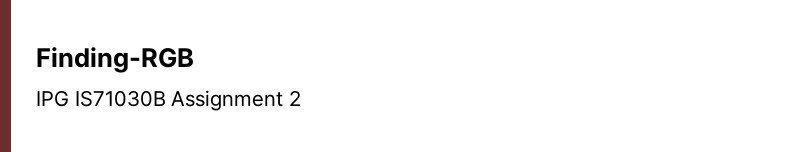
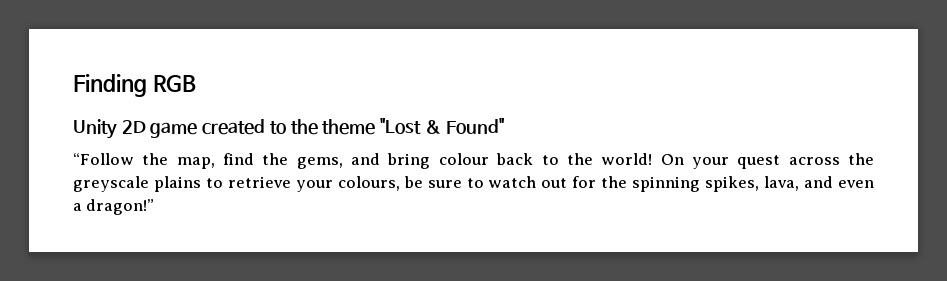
[36,47,194,73] [36,90,302,111] Finding-RGB // IPG IS71030B Assignment 2 -> [73,74,196,97] [73,118,505,139] [73,153,875,169] [73,176,875,192] [73,199,155,215] Finding RGB // Unity 2D game created to the theme "Lost & Found" // “Follow the map, find the gems, and bring colour back to the world! On your quest across the greyscale plains to retrieve your colours, be sure to watch out for the spinning spikes, lava, and even a dragon!”

